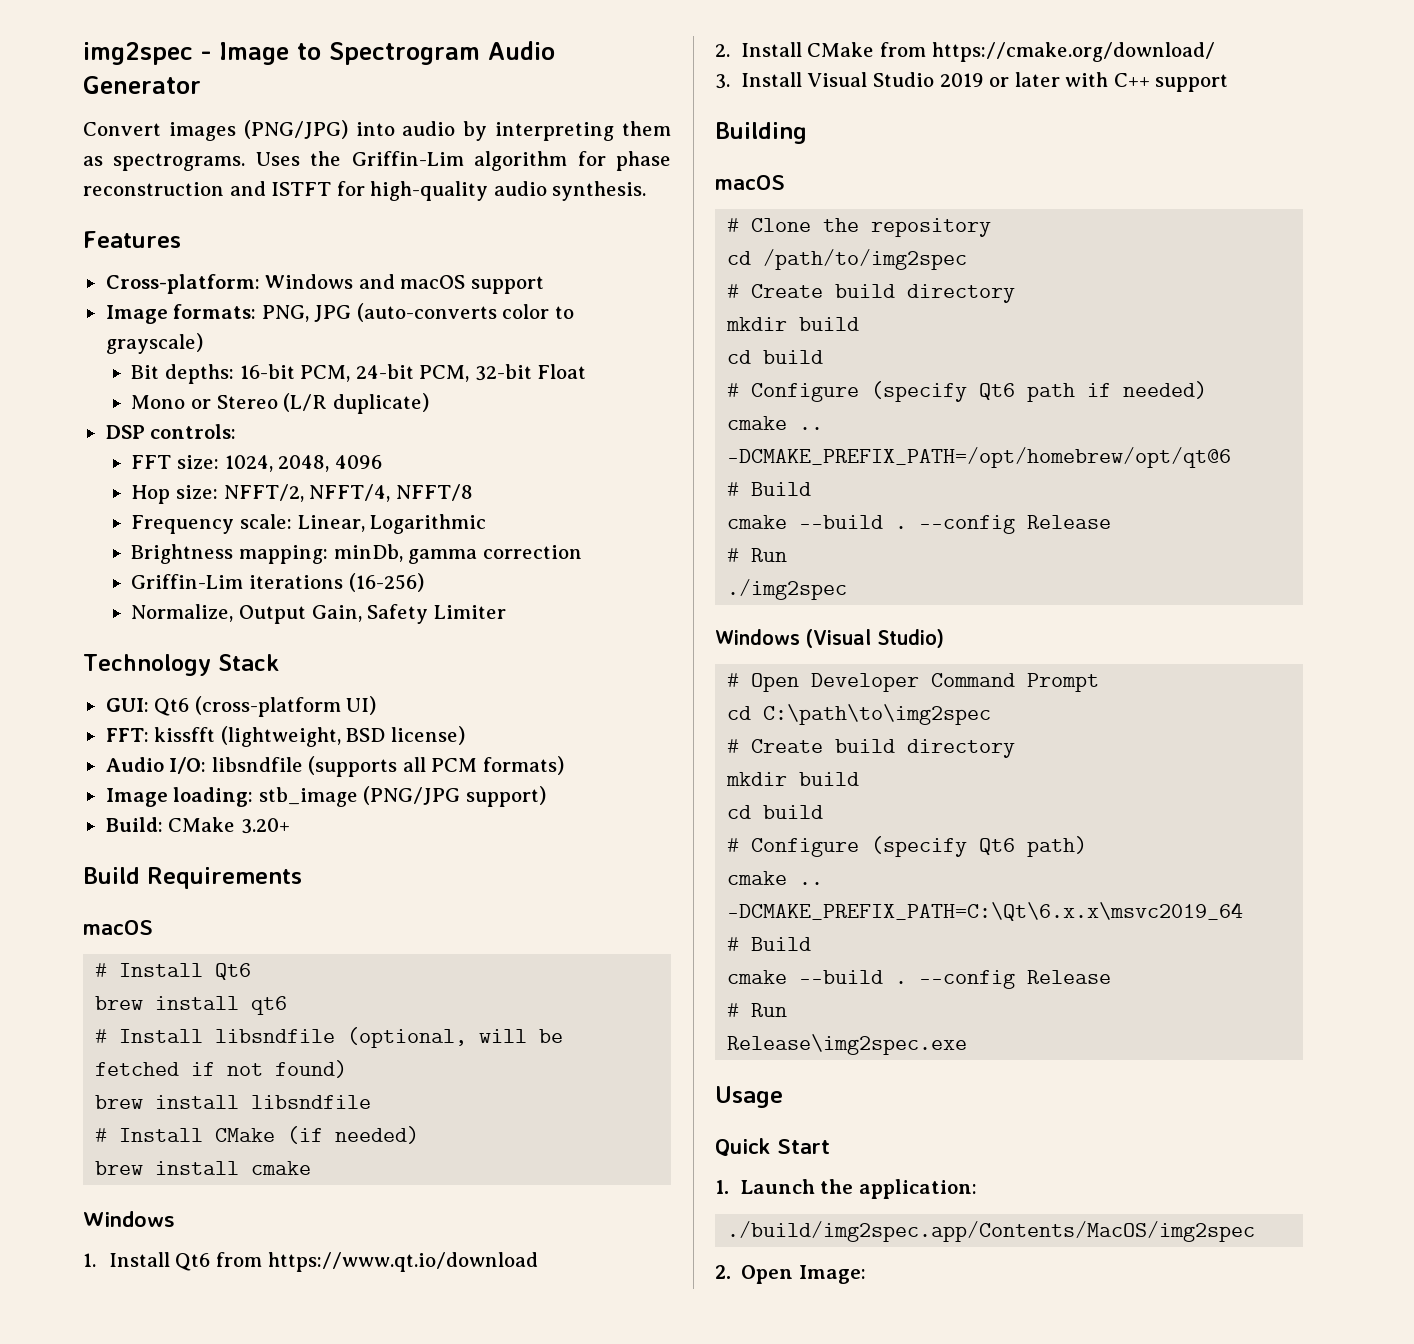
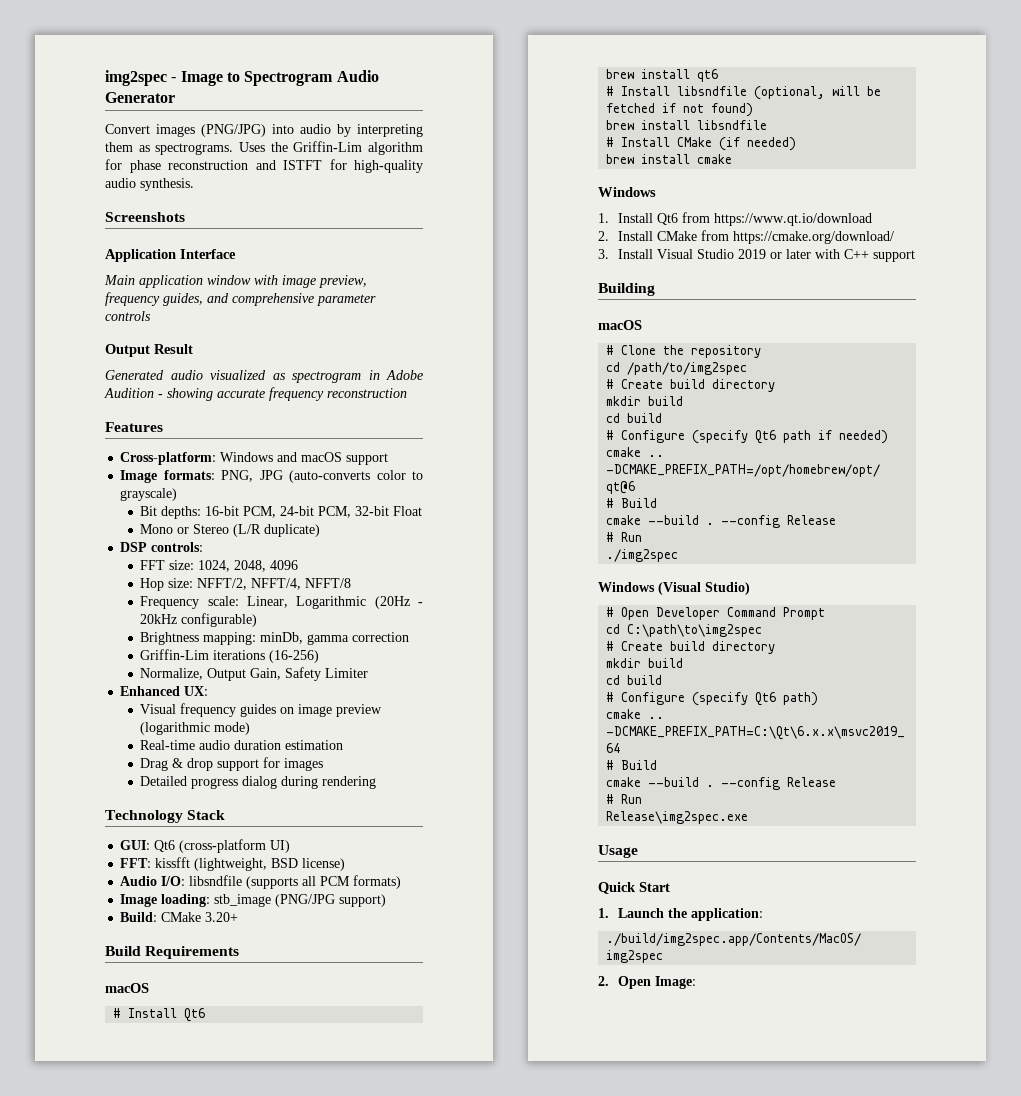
(647, 191) none -> [105,212,185,222] [105,249,236,262] [104,275,367,288] [105,292,376,306] [105,311,151,321] [105,344,193,357] [105,370,423,383] [104,387,407,401] // Screenshots // Application Interface // Main application window with image preview, frequency guides, and comprehensive parameter controls // Output Result // Generated audio visualized as spectrogram in Adobe Audition - showing accurate frequency reconstruction
(487, 524) none -> [374,596,424,609] [140,613,258,627] (20Hz - 20kHz configurable)
(506, 612) none -> [120,686,209,696] [140,703,383,717] [140,722,251,735] [140,740,344,750] [140,757,324,771] [140,776,377,789] // Enhanced UX: // Visual frequency guides on image preview (logarithmic mode) // Real-time audio duration estimation // Drag & drop support for images // Detailed progress dialog during rendering

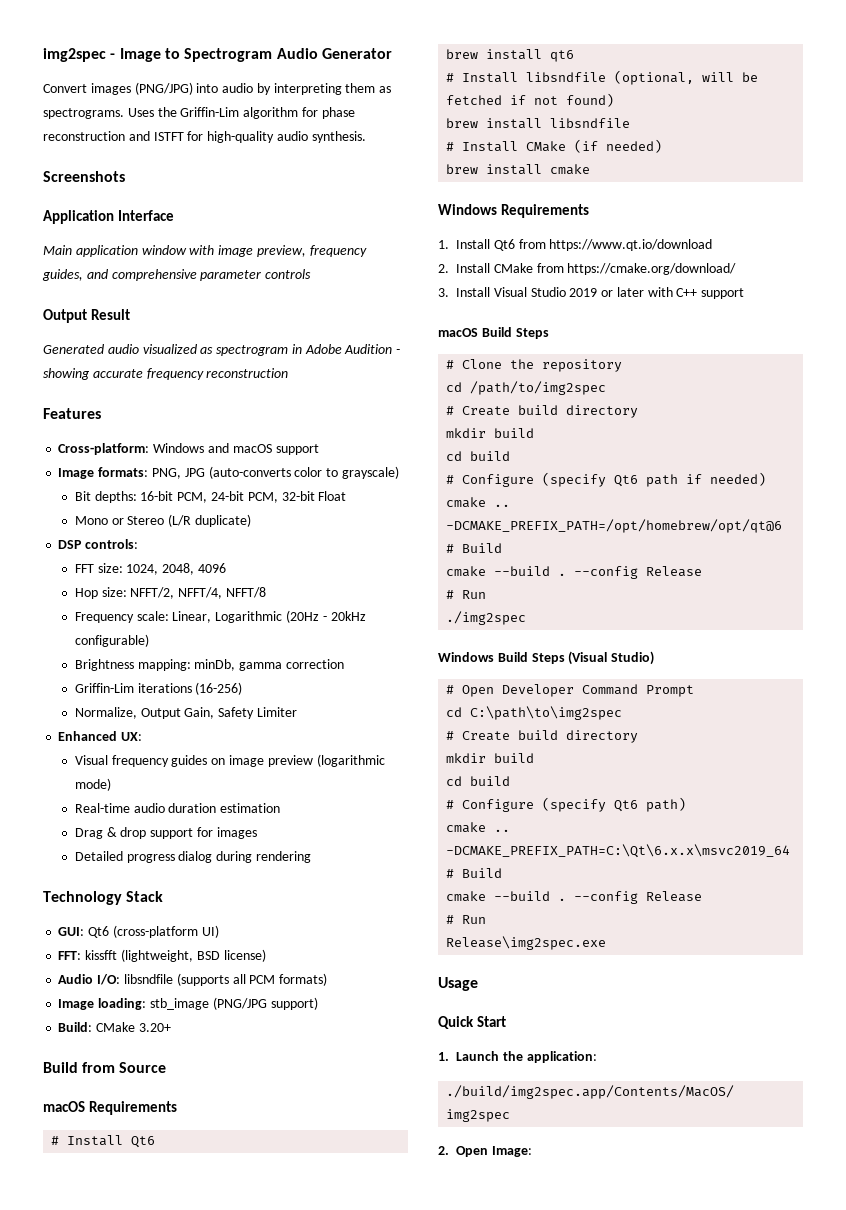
[145,946,240,959] [105,983,149,993] Requirements // macOS -> [82,1062,167,1073] [43,1101,177,1115] from Source // macOS Requirements
(656, 192) none -> [500,204,589,218] Requirements
[598,283,655,296] [598,320,642,330] // Building // macOS -> [438,327,549,339] // macOS Build Steps
(655, 587) none -> [497,652,565,664] Build Steps

